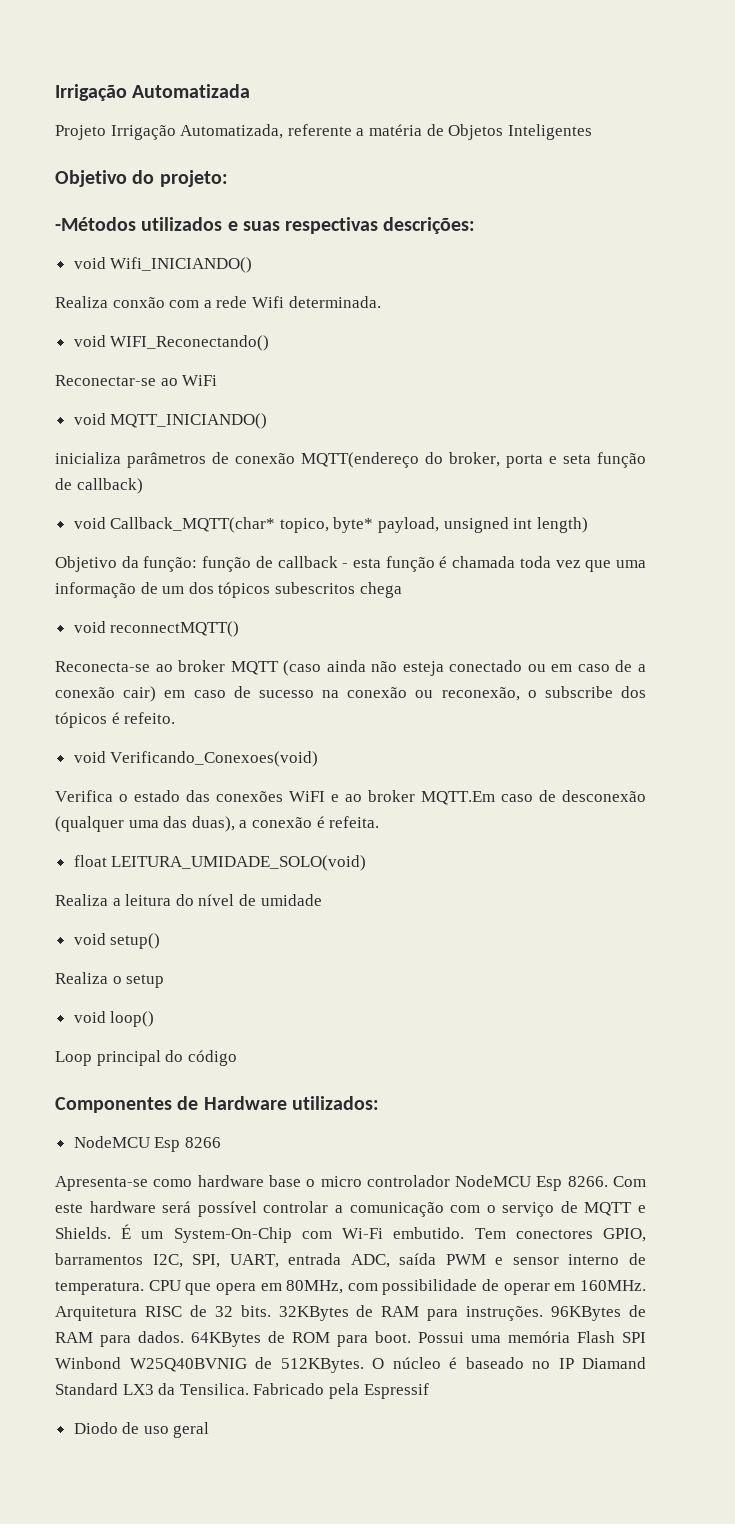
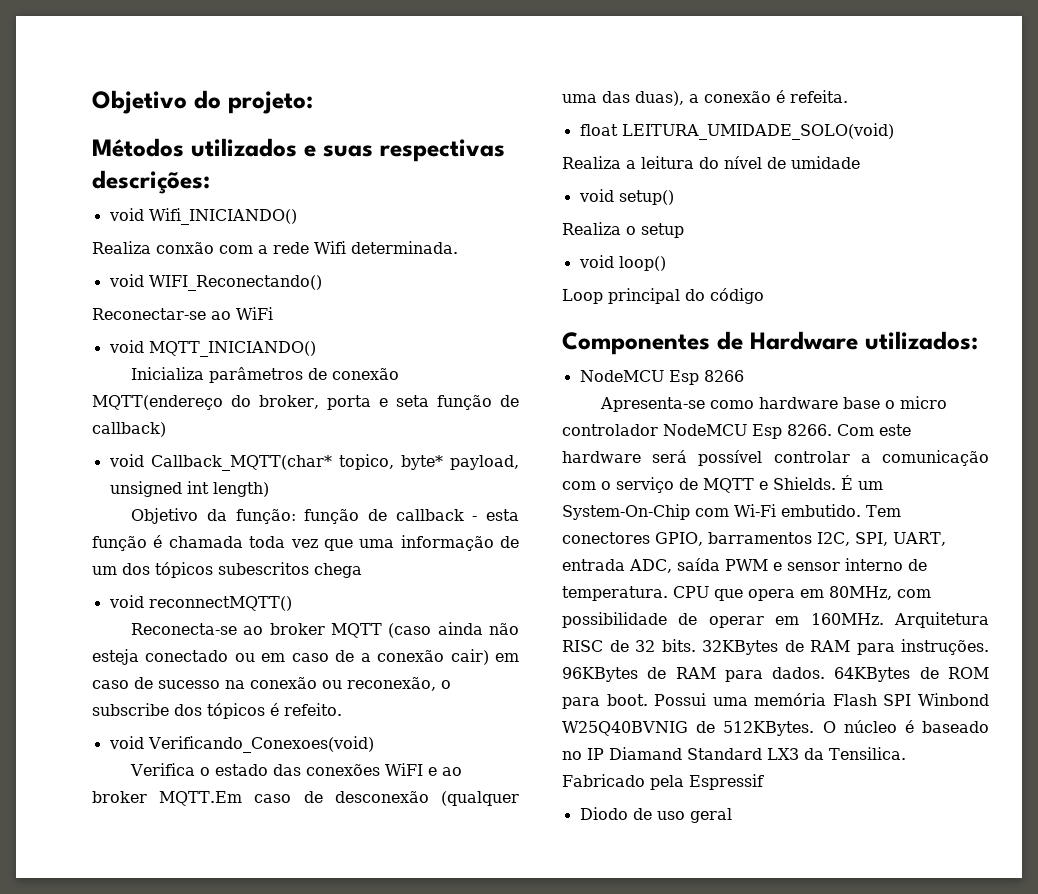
[55,84,251,101] [55,124,592,140] Irrigação Automatizada // Projeto Irrigação Automatizada, referente a matéria de Objetos Inteligentes // -> (92, 102) none
[55,217,136,231] -Métodos -> [92,138,184,157] Métodos
[55,452,121,464] inicializa -> [131,367,205,380] Inicializa

